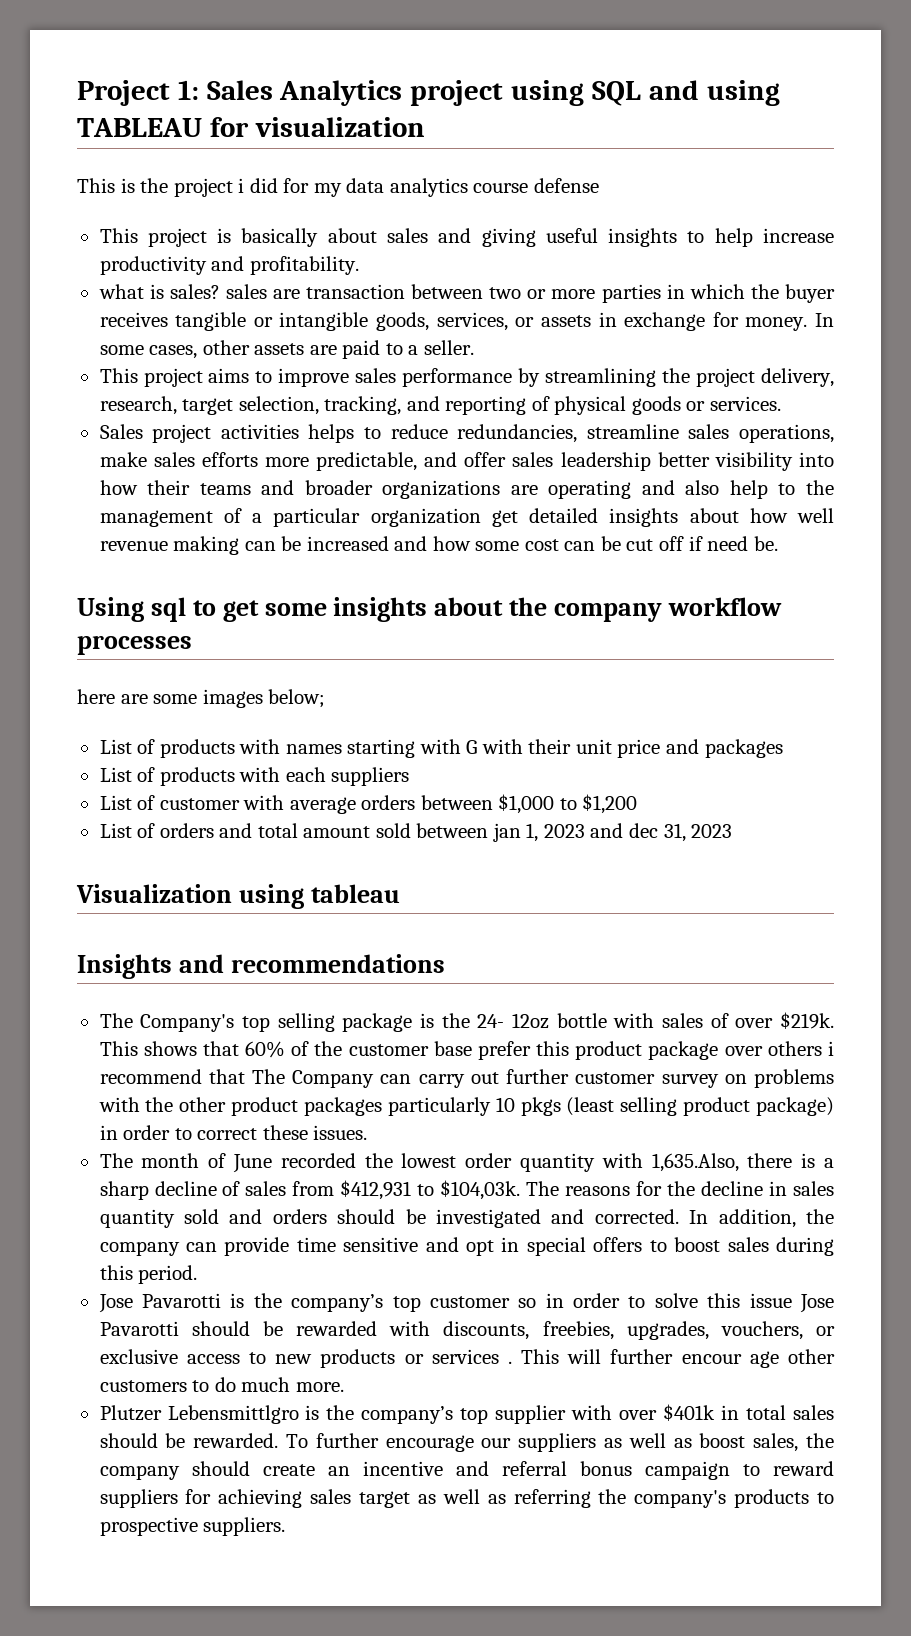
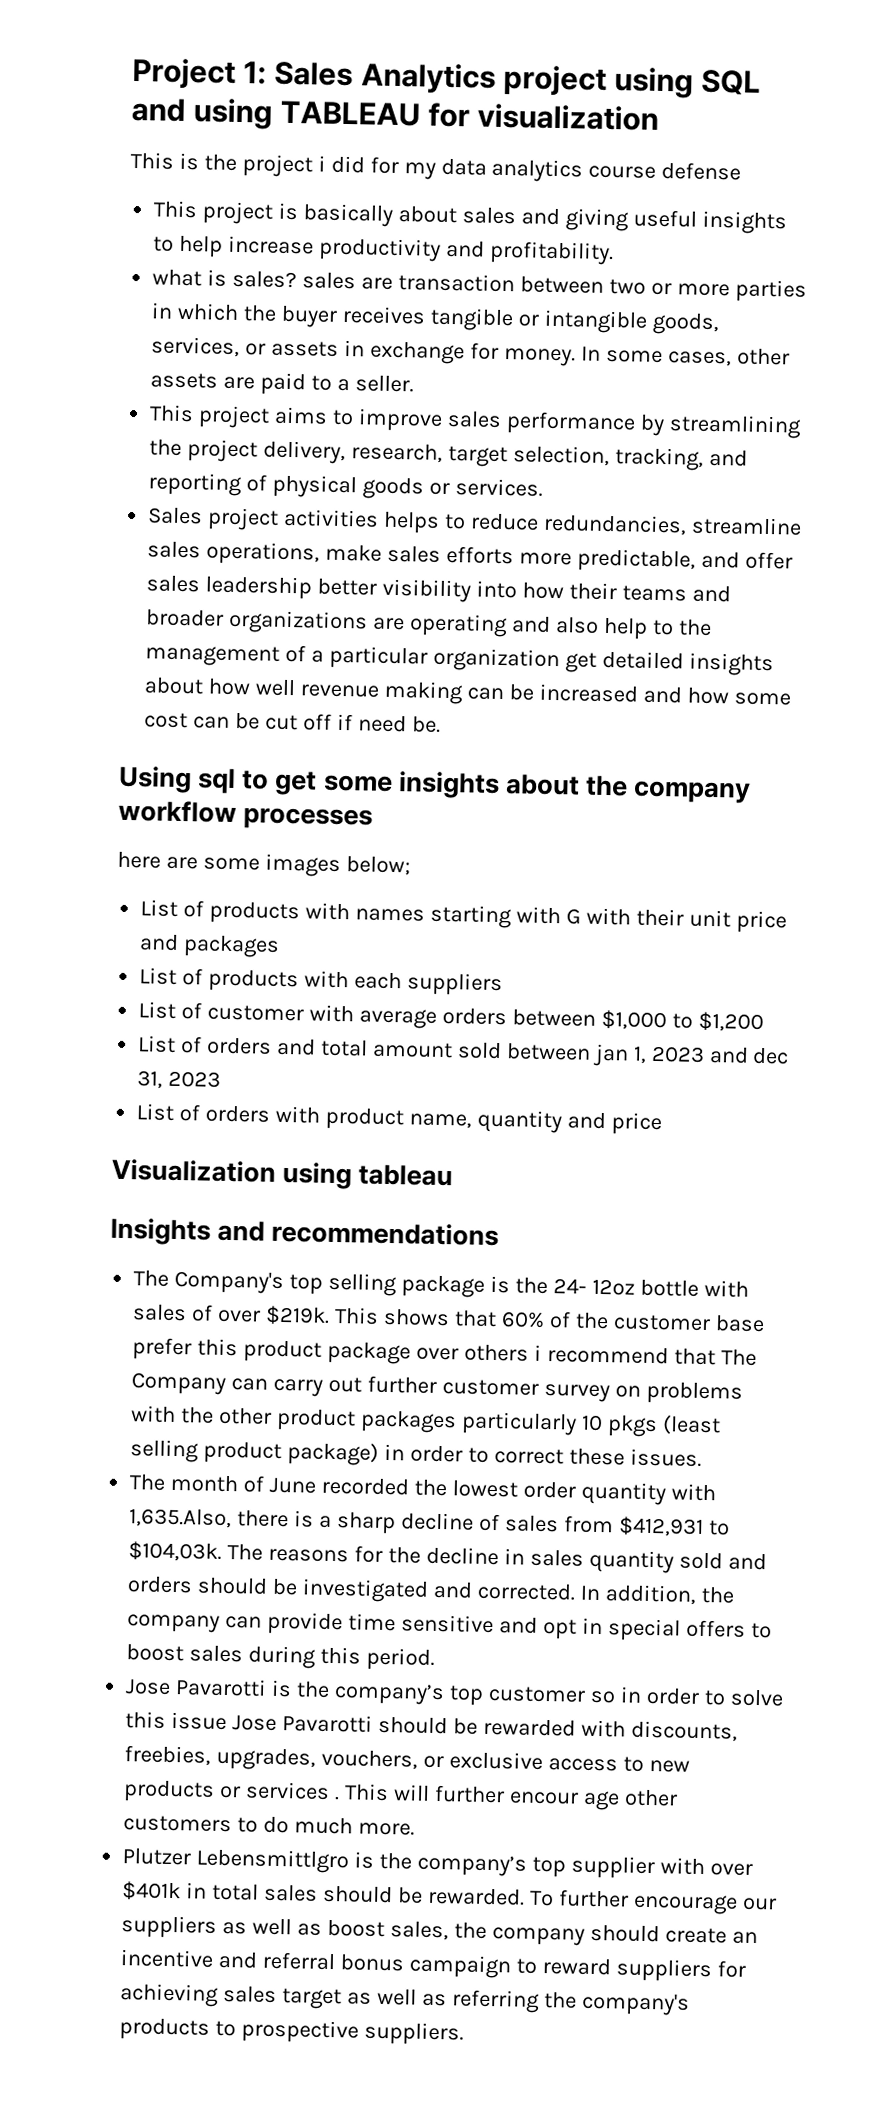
(733, 831) none -> [136,1103,662,1136] // List of orders with product name, quantity and price

